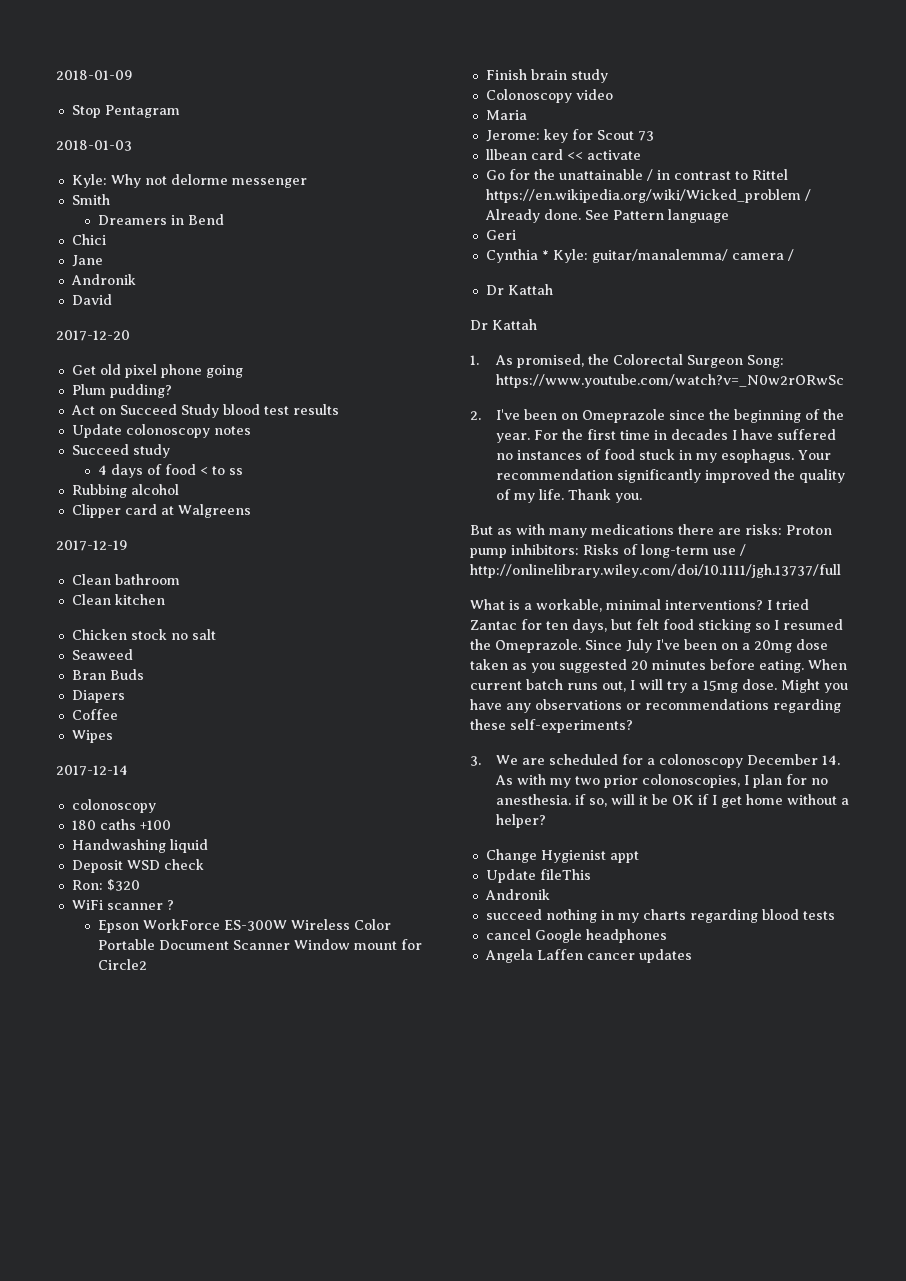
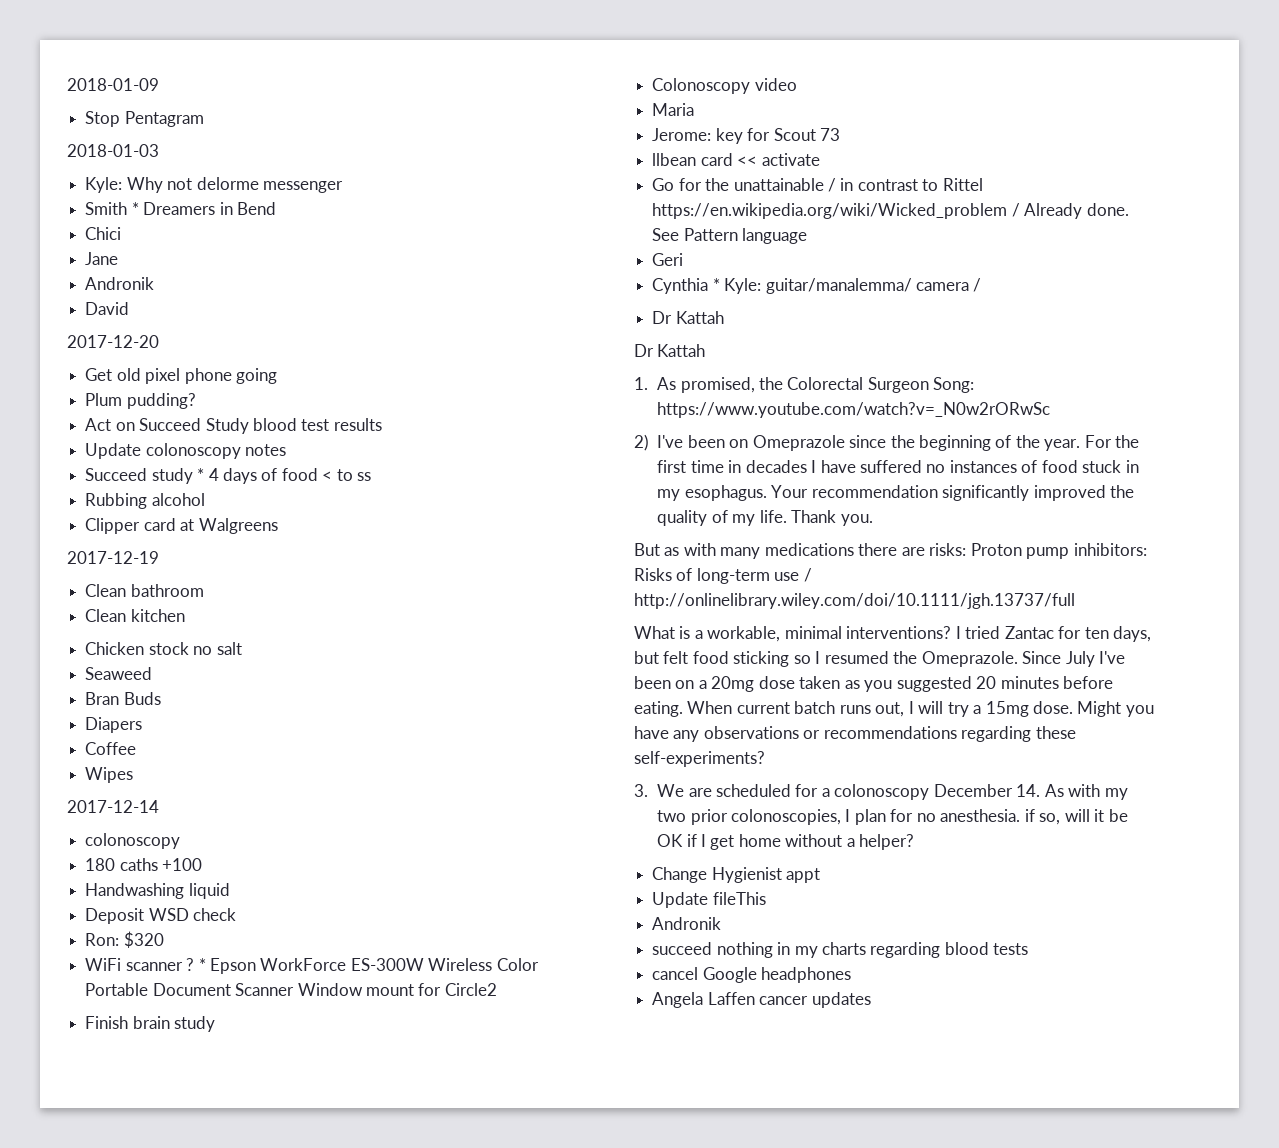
(110, 199) // -> [131,202,139,215] *
(170, 451) // -> [197,468,205,481] *
(174, 905) // -> [198,958,206,971] *
[470,411,481,420] 2. -> [634,434,649,451] 2)

